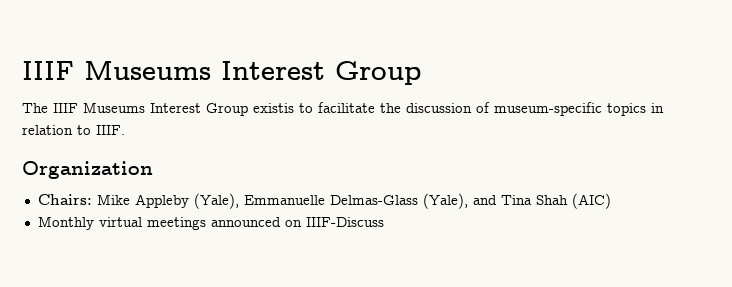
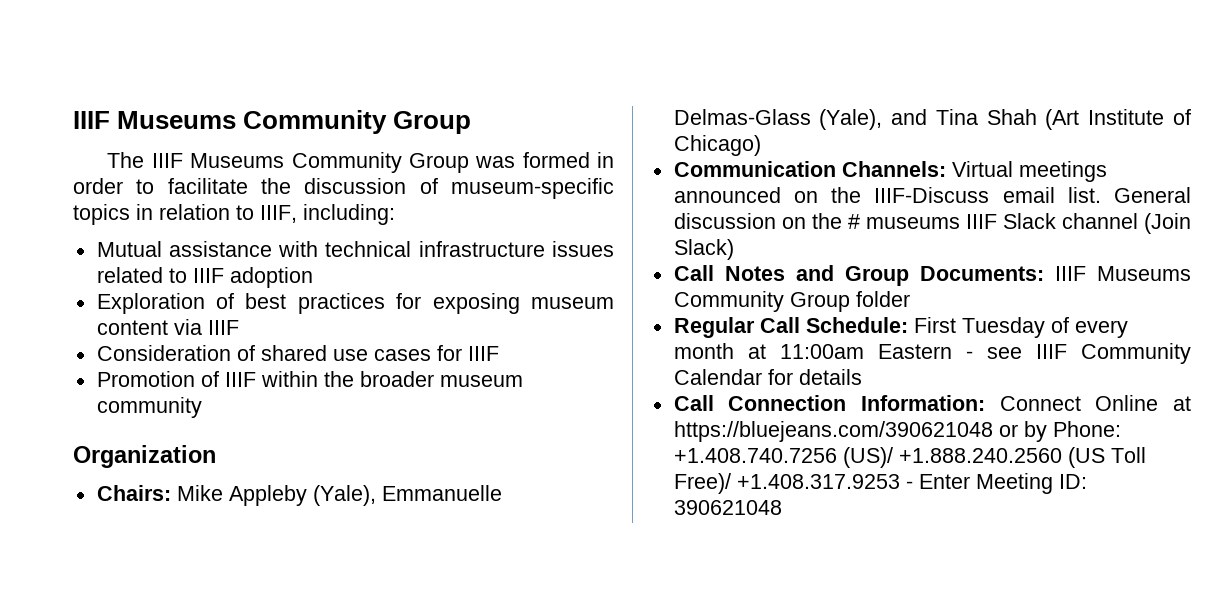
[22,61,325,80] IIIF Museums Interest -> [73,110,388,134] IIIF Museums Community
[150,103,294,116] Interest Group existis -> [291,152,614,173] [73,178,123,194] Community Group was formed in order
[96,125,125,135] IIIF. -> [260,204,395,225] [96,241,614,257] [96,267,313,288] [96,293,614,314] [96,319,239,335] [96,345,499,361] [96,371,523,387] [96,397,202,418] IIIF, including: // Mutual assistance with technical infrastructure issues related to IIIF adoption // Exploration of best practices for exposing museum content via IIIF // Consideration of shared use cases for IIIF // Promotion of IIIF within the broader museum community
[571,193,611,209] [37,216,384,230] (AIC) // Monthly virtual meetings announced on IIIF-Discuss -> [1045,109,1191,130] [673,135,761,156] [673,161,1107,182] [673,187,1191,203] [673,213,1191,234] [673,239,734,260] [673,265,1191,286] [673,291,910,312] [673,317,1128,338] [673,343,1191,364] [673,369,862,385] [673,395,1191,411] [673,421,1121,442] [673,447,1146,468] [673,473,1087,494] [673,500,782,515] (Art Institute of Chicago) // Communication Channels: Virtual meetings announced on the IIIF-Discuss email list. General discussion on the # museums IIIF Slack channel (Join Slack) // Call Notes and Group Documents: IIIF Museums Community Group folder // Regular Call Schedule: First Tuesday of every month at 11:00am Eastern - see IIIF Community Calendar for details // Call Connection Information: Connect Online at https://bluejeans.com/390621048 or by Phone: +1.408.740.7256 (US)/ +1.888.240.2560 (US Toll Free)/ +1.408.317.9253 - Enter Meeting ID: 390621048

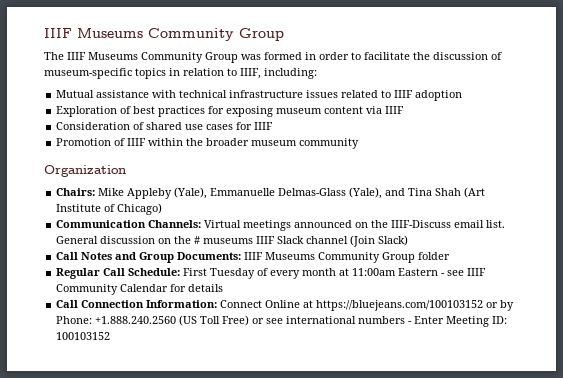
[673,421,993,442] https://bluejeans.com/390621048 -> [316,300,484,311] https://bluejeans.com/100103152
[673,447,893,468] +1.408.740.7256 (US)/ -> (93, 320) none
[673,473,900,494] Free)/ +1.408.317.9253 -> [222,315,406,326] Free) or see international numbers
[673,500,782,515] 390621048 -> [56,332,111,340] 100103152

